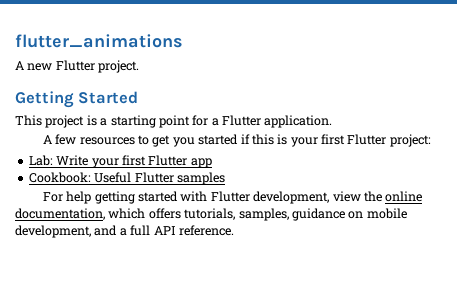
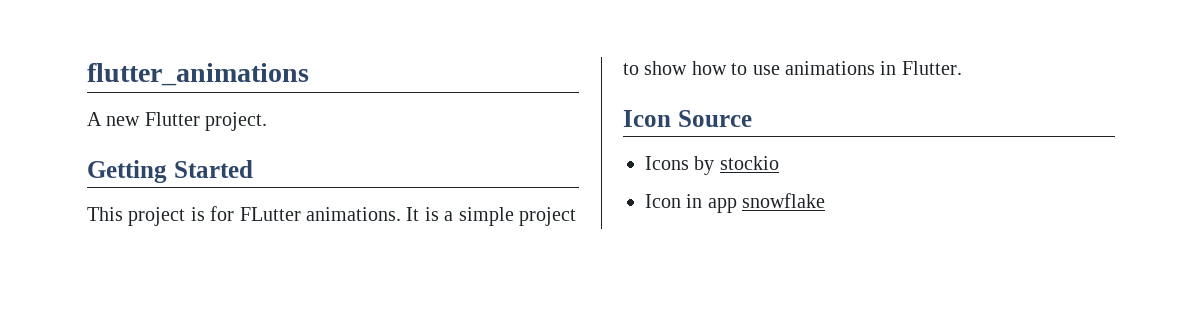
[100,115,333,128] [42,134,431,147] [28,155,212,168] [28,172,225,185] [42,191,423,204] [15,208,407,221] [15,225,234,238] a starting point for a Flutter application. // A few resources to get you started if this is your first Flutter project: // Lab: Write your first Flutter app // Cookbook: Useful Flutter samples // For help getting started with Flutter development, view the online documentation, which offers tutorials, samples, guidance on mobile development, and a full API reference. -> [210,206,576,226] [623,61,962,75] [623,110,752,127] [645,156,779,175] [645,193,826,213] for FLutter animations. It is a simple project to show how to use animations in Flutter. // Icon Source // Icons by stockio // Icon in app snowflake

